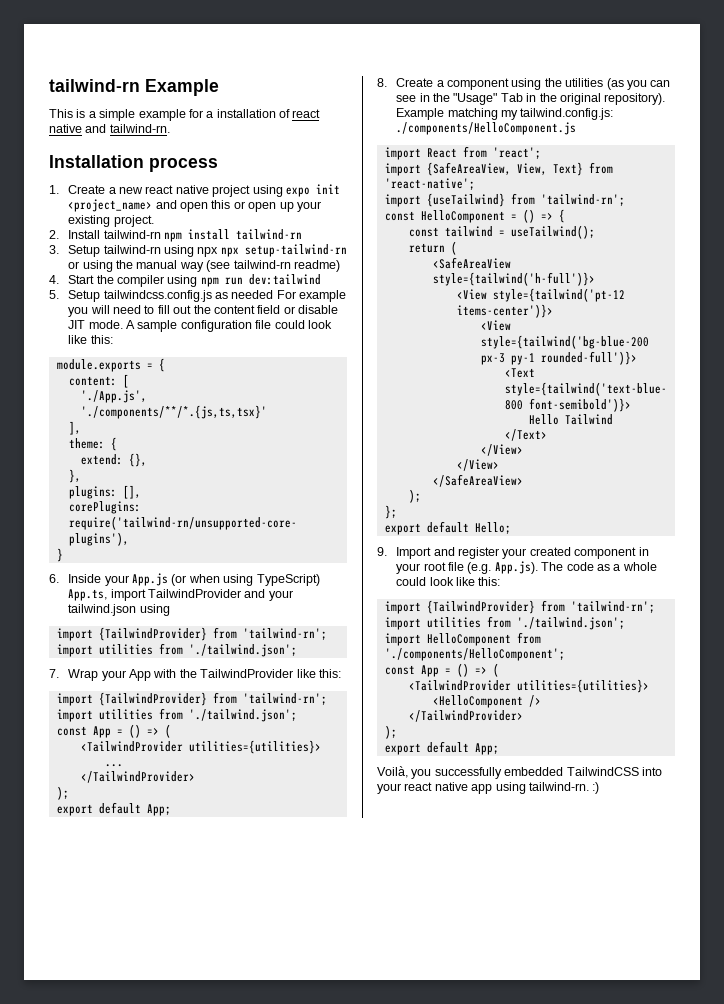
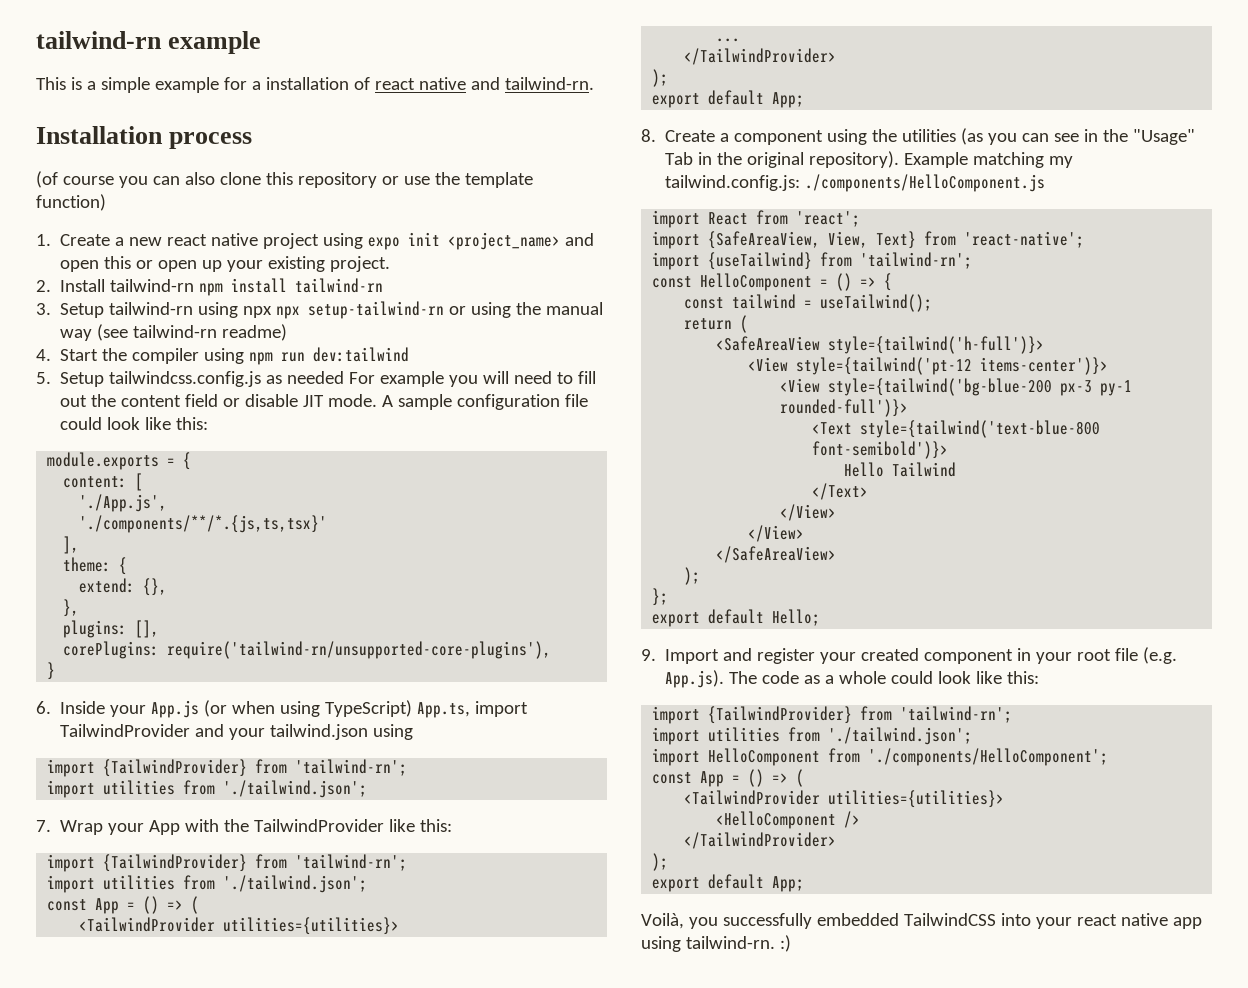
[49,79,219,96] tailwind-rn Example -> [36,31,262,54] tailwind-rn example
(218, 164) none -> [36,171,533,188] [36,194,106,211] // (of course you can also clone this repository or use the template function)

